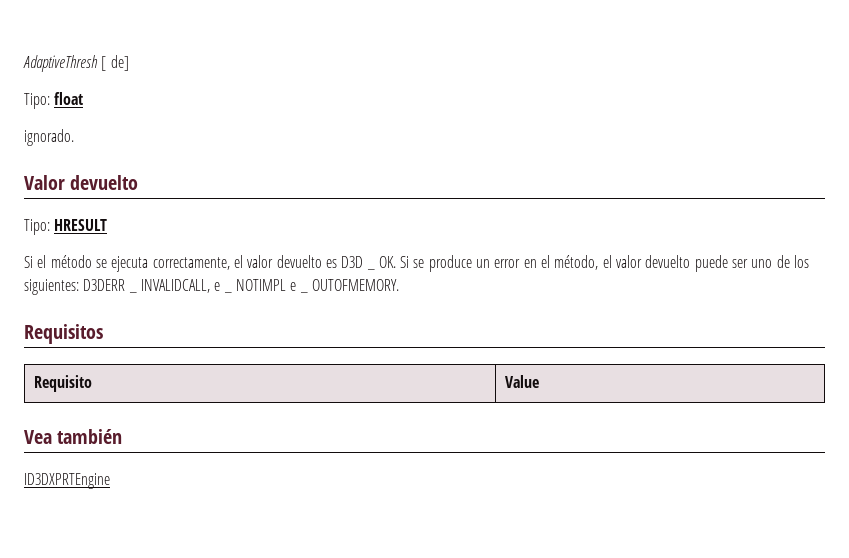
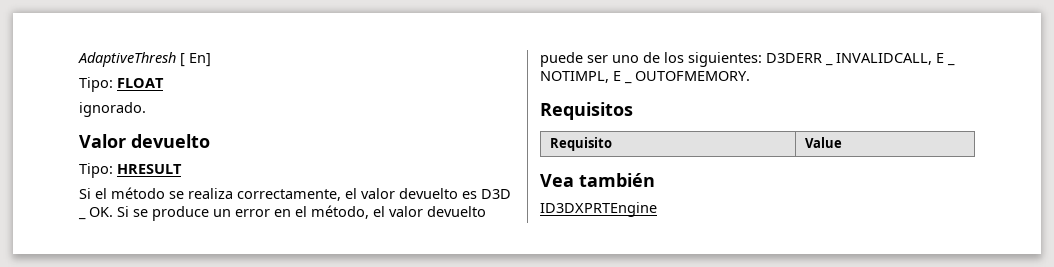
[110,55,129,71] [24,92,84,109] de] // Tipo: float -> [189,53,211,67] [79,77,164,92] En] // Tipo: FLOAT
[111,256,149,272] ejecuta -> [188,188,233,199] realiza
[214,282,221,291] [223,291,232,293] [235,279,297,291] e _ NOTIMPL e -> [936,53,944,63] [947,63,955,66] [540,71,621,83] E _ NOTIMPL, E

